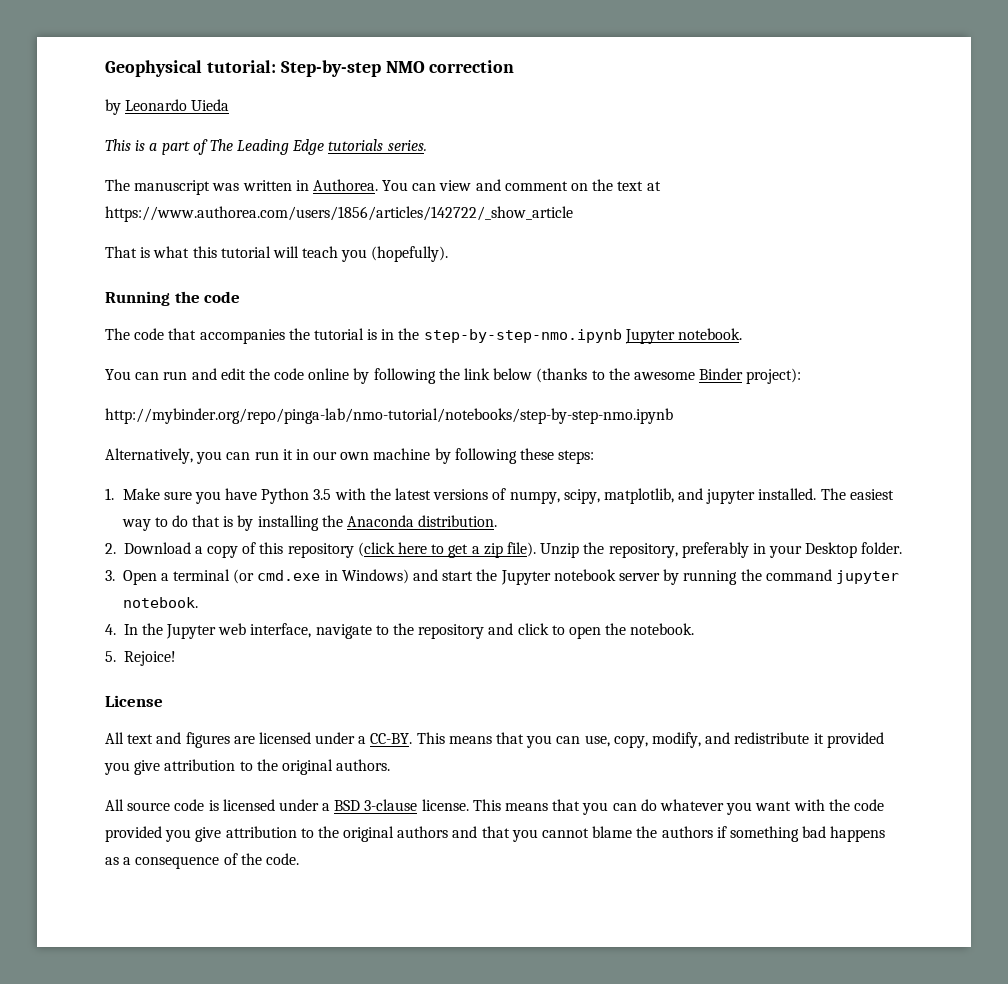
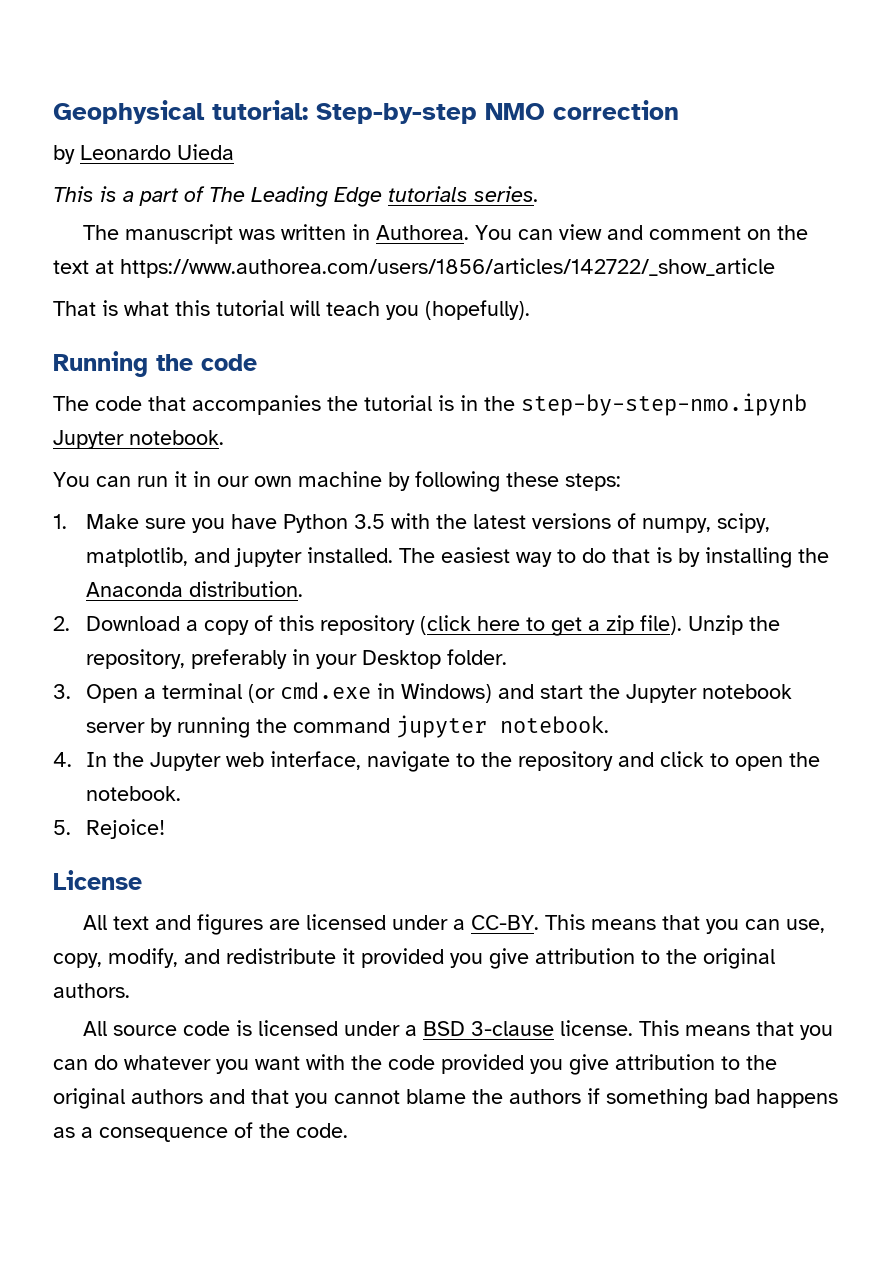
[191,368,802,384] [105,408,673,424] [105,448,279,464] and edit the code online by following the link below (thanks to the awesome Binder project): // http://mybinder.org/repo/pinga-lab/nmo-tutorial/notebooks/step-by-step-nmo.ipynb // Alternatively, you can run -> (168, 481) none

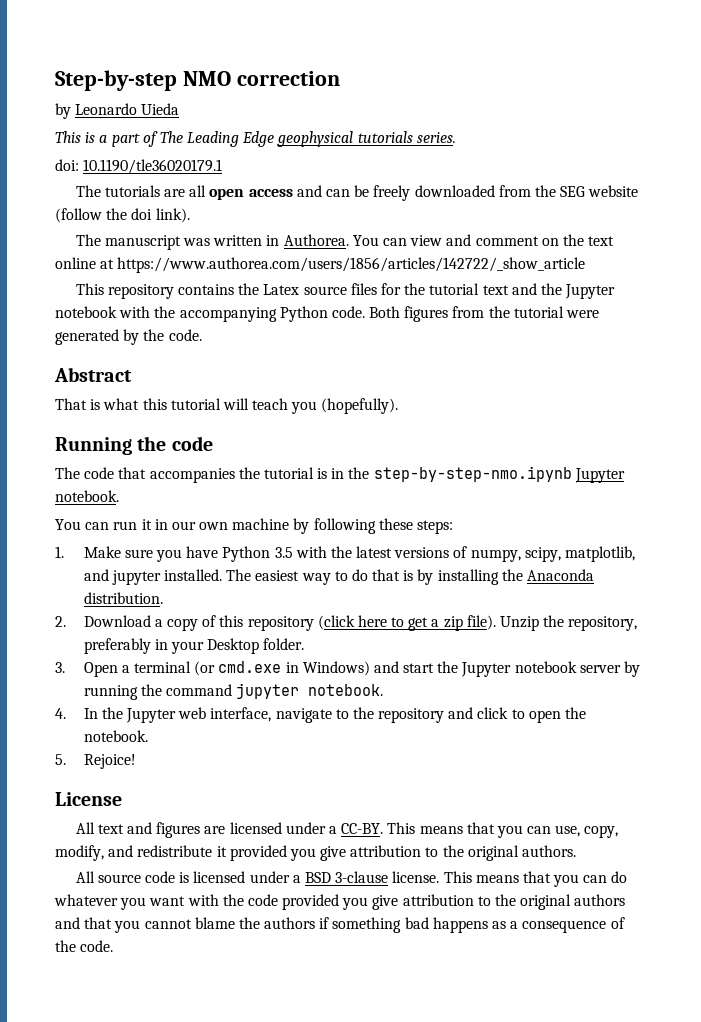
[53,100,308,124] Geophysical tutorial: -> (55, 80) none
(382, 197) none -> [277,131,354,147] geophysical
(539, 194) none -> [55,159,223,174] [75,185,639,201] [55,208,190,223] // doi: 10.1190/tle36020179.1 // The tutorials are all open access and can be freely downloaded from the SEG website (follow the doi link).
(89, 267) none -> [55,257,96,269] online
(775, 268) none -> [75,283,616,299] [55,306,600,322] [55,329,202,345] [54,367,132,382] // This repository contains the Latex source files for the tutorial text and the Jupyter notebook with the accompanying Python code. Both figures from the tutorial were generated by the code. // Abstract

